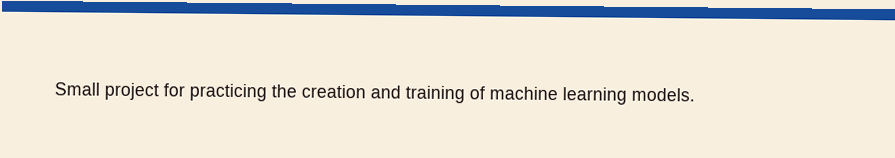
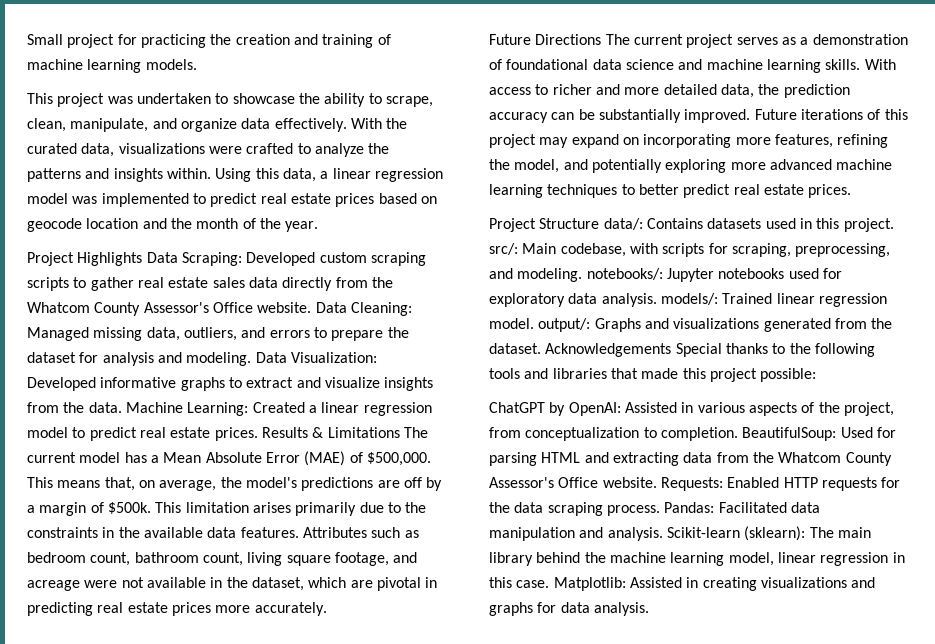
(695, 94) none -> [27,93,433,107] [27,118,408,132] [27,143,390,157] [27,168,443,182] [27,193,437,207] [27,218,319,232] [27,252,426,266] [27,277,393,291] [27,302,412,316] [27,327,409,341] [27,352,377,366] [27,377,434,391] [27,402,432,416] [27,427,428,441] [27,451,431,466] [27,477,443,491] [27,502,427,516] [27,527,419,538] [27,552,418,566] [27,577,438,591] [27,602,327,616] [489,34,908,48] [489,59,896,73] [489,84,850,98] [489,109,908,123] [489,134,889,148] [489,159,893,173] [489,184,852,198] [489,218,894,232] [489,243,891,257] [489,268,842,282] [489,293,887,307] [489,318,893,332] [489,343,875,357] [489,368,817,382] [489,402,894,416] [489,427,896,441] [489,452,892,466] [489,477,901,491] [489,502,820,516] [489,526,871,541] [489,552,905,566] [489,577,876,591] [489,602,649,616] // This project was undertaken to showcase the ability to scrape, clean, manipulate, and organize data effectively. With the curated data, visualizations were crafted to analyze the patterns and insights within. Using this data, a linear regression model was implemented to predict real estate prices based on geocode location and the month of the year. // Project Highlights Data Scraping: Developed custom scraping scripts to gather real estate sales data directly from the Whatcom County Assessor's Office website. Data Cleaning: Managed missing data, outliers, and errors to prepare the dataset for analysis and modeling. Data Visualization: Developed informative graphs to extract and visualize insights from the data. Machine Learning: Created a linear regression model to predict real estate prices. Results & Limitations The current model has a Mean Absolute Error (MAE) of $500,000. This means that, on average, the model's predictions are off by a margin of $500k. This limitation arises primarily due to the constraints in the available data features. Attributes such as bedroom count, bathroom count, living square footage, and acreage were not available in the dataset, which are pivotal in predicting real estate prices more accurately. // Future Directions The current project serves as a demonstration of foundational data science and machine learning skills. With access to richer and more detailed data, the prediction accuracy can be substantially improved. Future iterations of this project may expand on incorporating more features, refining the model, and potentially exploring more advanced machine learning techniques to better predict real estate prices. // Project Structure data/: Contains datasets used in this project. src/: Main codebase, with scripts for scraping, preprocessing, and modeling. notebooks/: Jupyter notebooks used for exploratory data analysis. models/: Trained linear regression model. output/: Graphs and visualizations generated from the dataset. Acknowledgements Special thanks to the following tools and libraries that made this project possible: // ChatGPT by OpenAI: Assisted in various aspects of the project, from conceptualization to completion. BeautifulSoup: Used for parsing HTML and extracting data from the Whatcom County Assessor's Office website. Requests: Enabled HTTP requests for the data scraping process. Pandas: Facilitated data manipulation and analysis. Scikit-learn (sklearn): The main library behind the machine learning model, linear regression in this case. Matplotlib: Assisted in creating visualizations and graphs for data analysis.

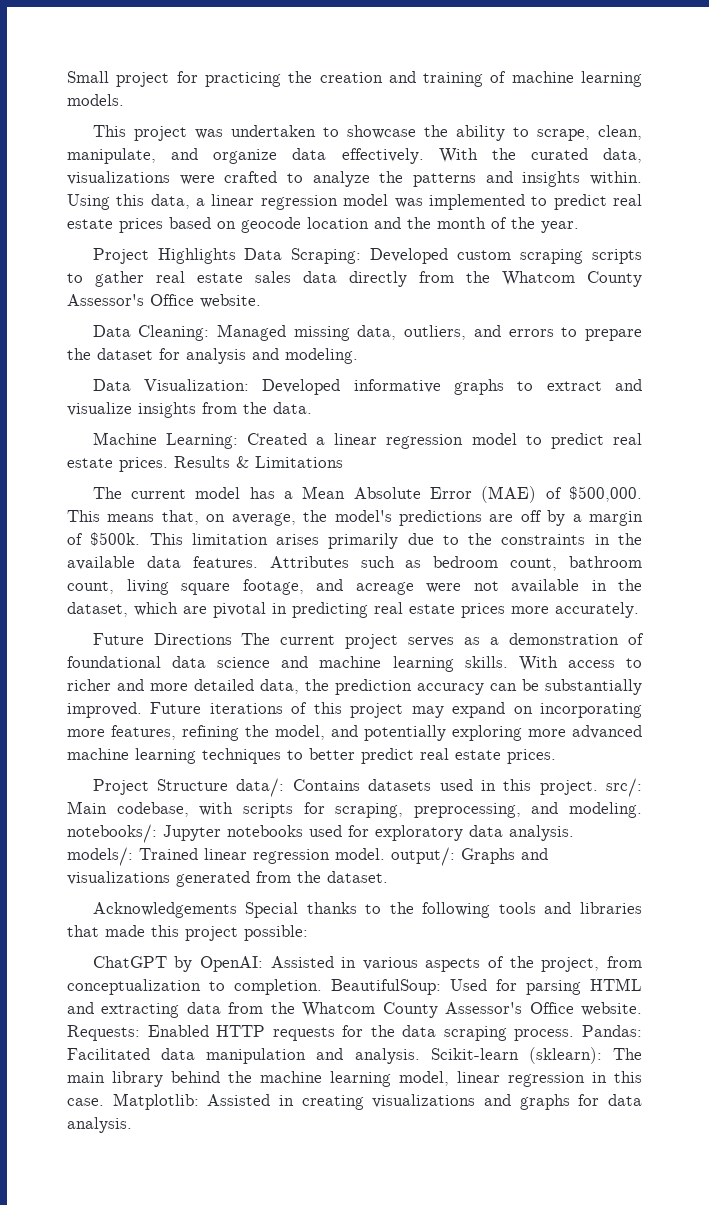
(312, 307) none -> (261, 301) //
(252, 359) none -> (358, 356) //
(122, 407) none -> (312, 408) //
(400, 432) none -> (343, 462) //
(541, 348) none -> (388, 877) //

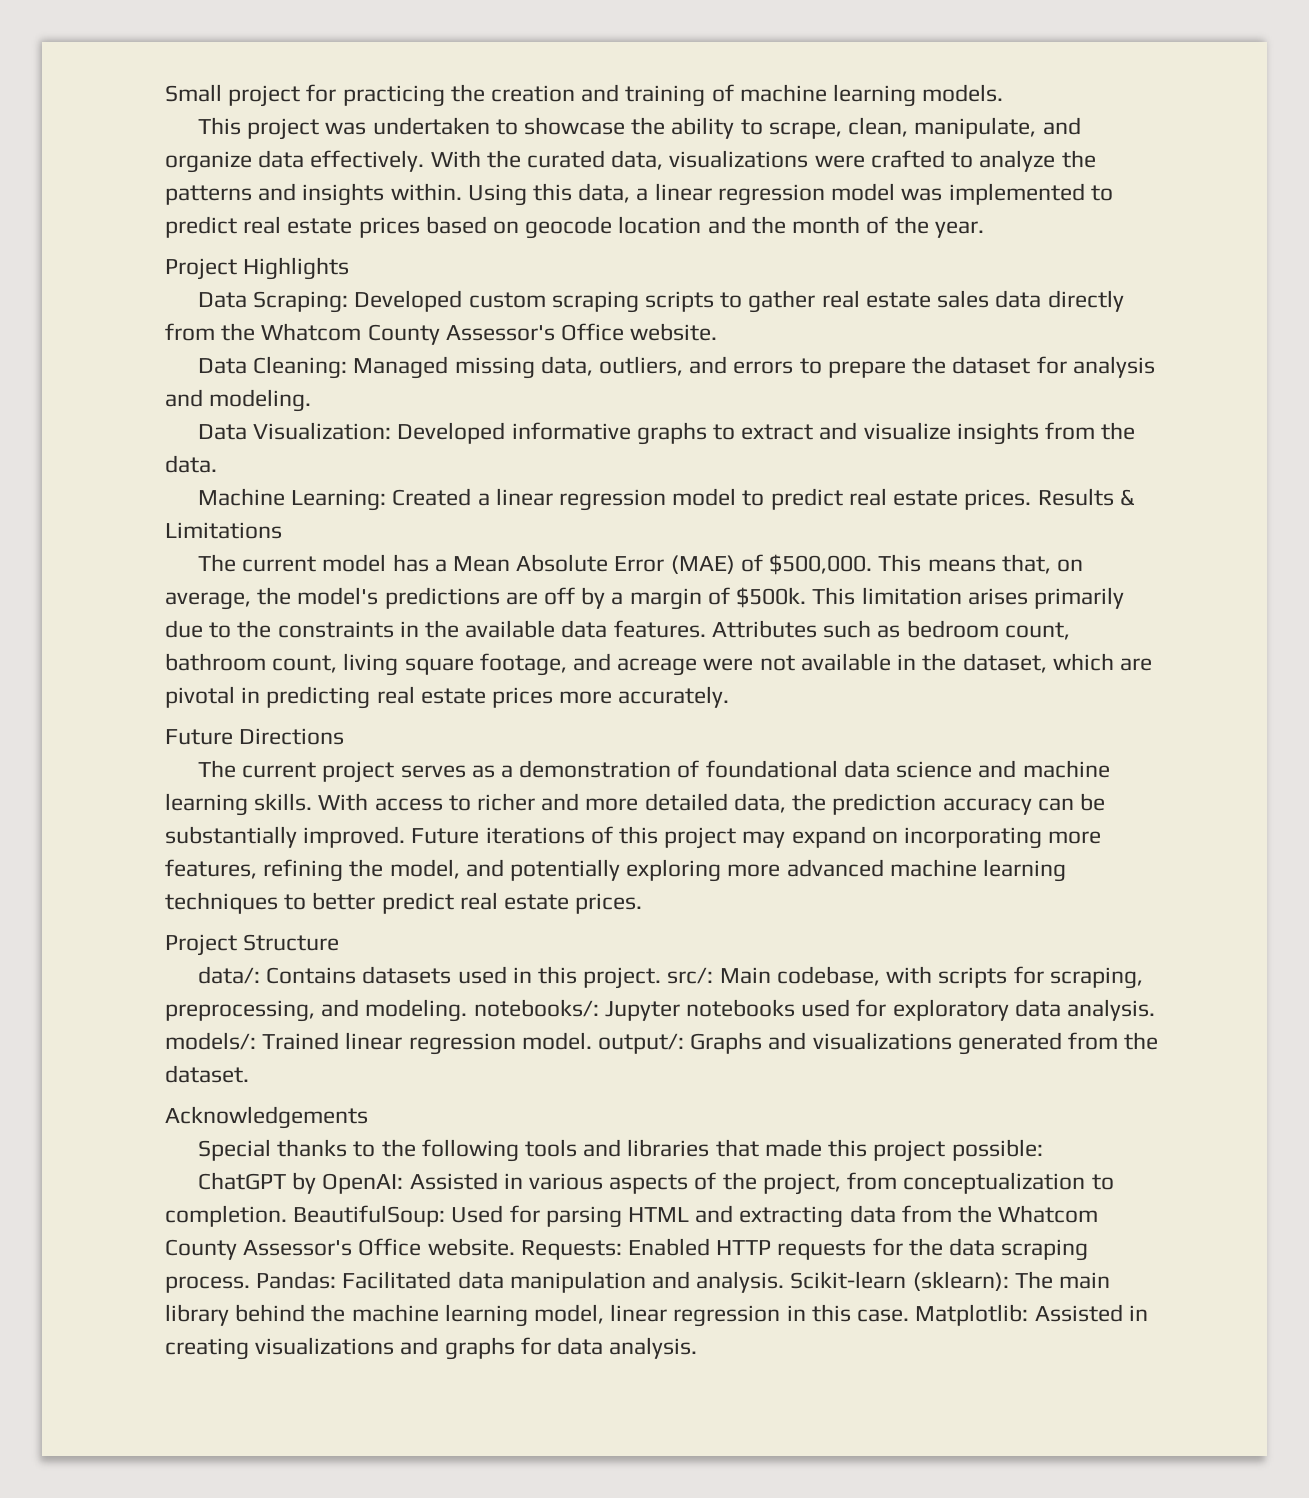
(236, 256) none -> (350, 268) //
(232, 639) none -> (345, 736) //
(229, 785) none -> (340, 942) //
(237, 910) none -> (368, 1117) //

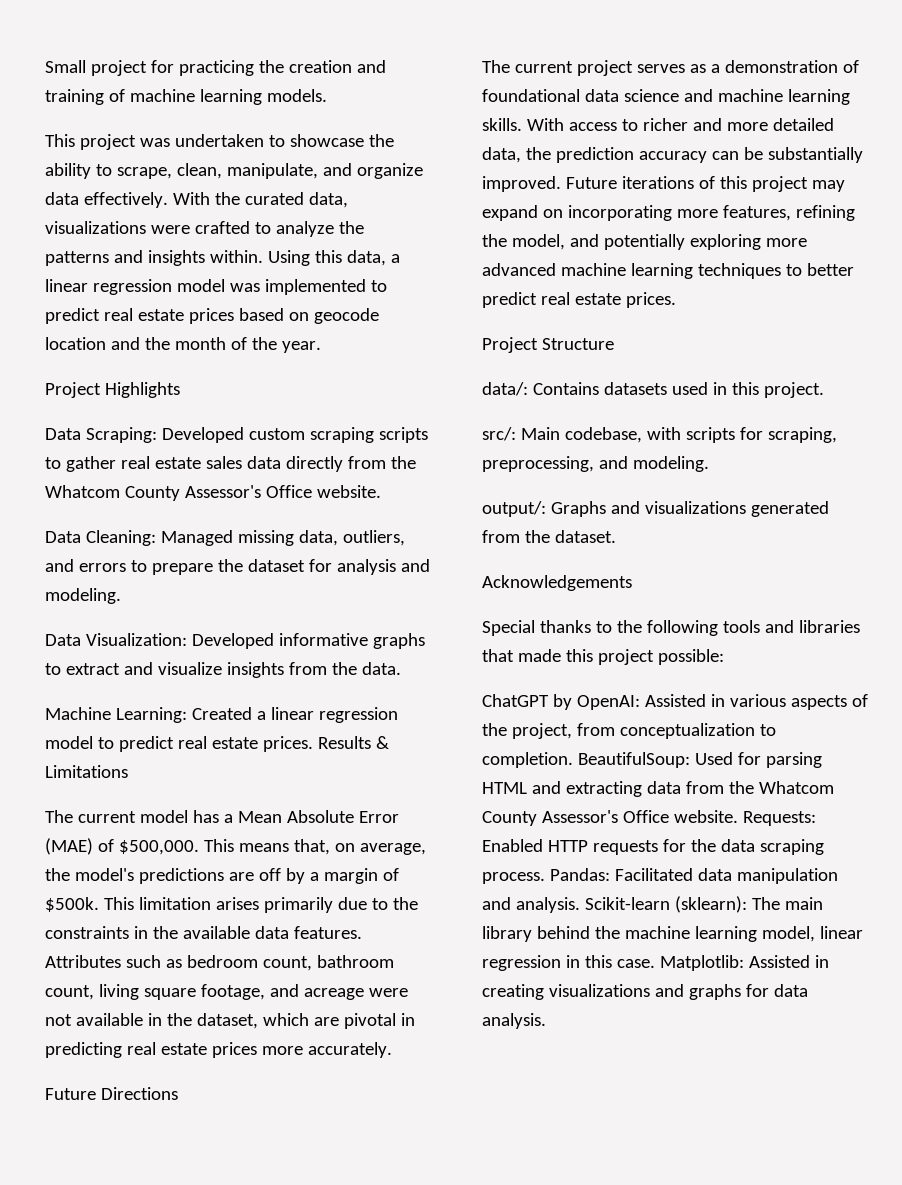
(662, 978) none -> (824, 390) //
[473,999,1156,1021] [165,1032,592,1055] notebooks/: Jupyter notebooks used for exploratory data analysis. models/: Trained linear regression model. -> (709, 464) //

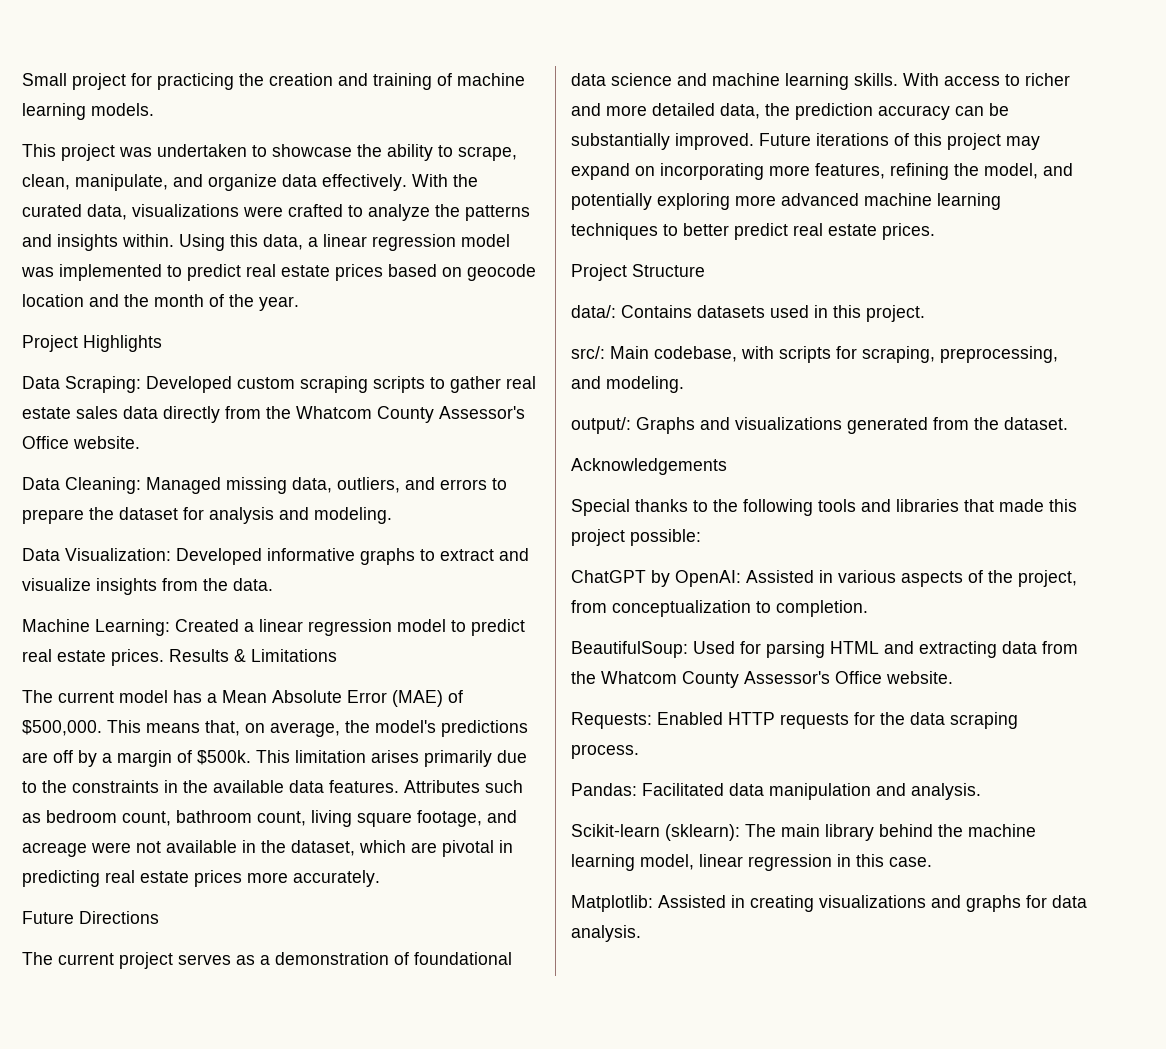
(573, 760) none -> (868, 608) //
(738, 816) none -> (953, 677) //
(545, 878) none -> (639, 751) //
(580, 905) none -> (981, 791) //
(655, 963) none -> (932, 862) //

